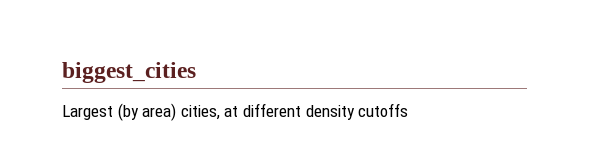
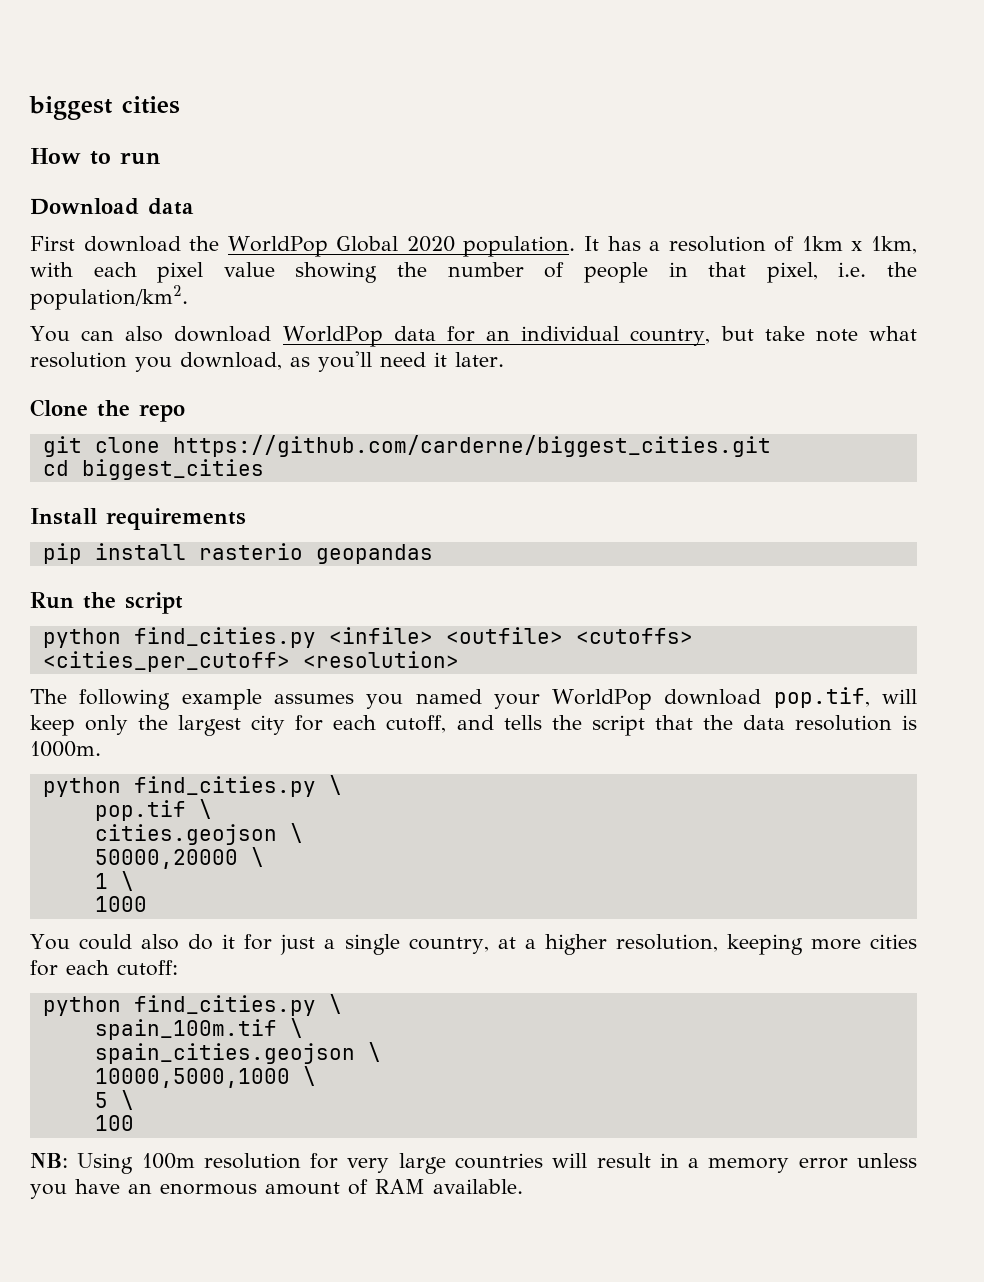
[62,62,196,83] [62,103,409,121] biggest_cities // Largest (by area) cities, at different density cutoffs -> [29,96,180,120] [30,148,161,165] [30,198,194,215] [30,236,917,257] [30,262,918,283] [30,285,188,310] [30,326,917,347] [30,351,504,372] [30,399,185,422] [42,435,771,457] [42,459,264,480] [30,508,246,530] [42,543,433,564] [30,592,183,614] [42,627,693,648] [42,651,459,672] [30,687,918,710] [30,715,917,736] [30,741,101,757] [42,775,342,797] [94,799,212,821] [94,823,303,845] [94,847,264,869] [94,871,134,891] [94,896,147,912] [30,934,917,955] [30,960,178,976] [42,994,342,1016] [94,1018,303,1040] [94,1042,381,1064] [94,1066,316,1088] [94,1090,134,1110] [94,1115,134,1131] [30,1153,918,1174] [30,1179,523,1199] biggest cities // How to run // Download data // First download the WorldPop Global 2020 population. It has a resolution of 1km x 1km, with each pixel value showing the number of people in that pixel, i.e. the population/km2. // You can also download WorldPop data for an individual country, but take note what resolution you download, as you'll need it later. // Clone the repo // git clone https://github.com/carderne/biggest_cities.git // cd biggest_cities // Install requirements // pip install rasterio geopandas // Run the script // python find_cities.py <infile> <outfile> <cutoffs> <cities_per_cutoff> <resolution> // The following example assumes you named your WorldPop download pop.tif, will keep only the largest city for each cutoff, and tells the script that the data resolution is 1000m. // python find_cities.py \ // pop.tif \ // cities.geojson \ // 50000,20000 \ // 1 \ // 1000 // You could also do it for just a single country, at a higher resolution, keeping more cities for each cutoff: // python find_cities.py \ // spain_100m.tif \ // spain_cities.geojson \ // 10000,5000,1000 \ // 5 \ // 100 // NB: Using 100m resolution for very large countries will result in a memory error unless you have an enormous amount of RAM available.

